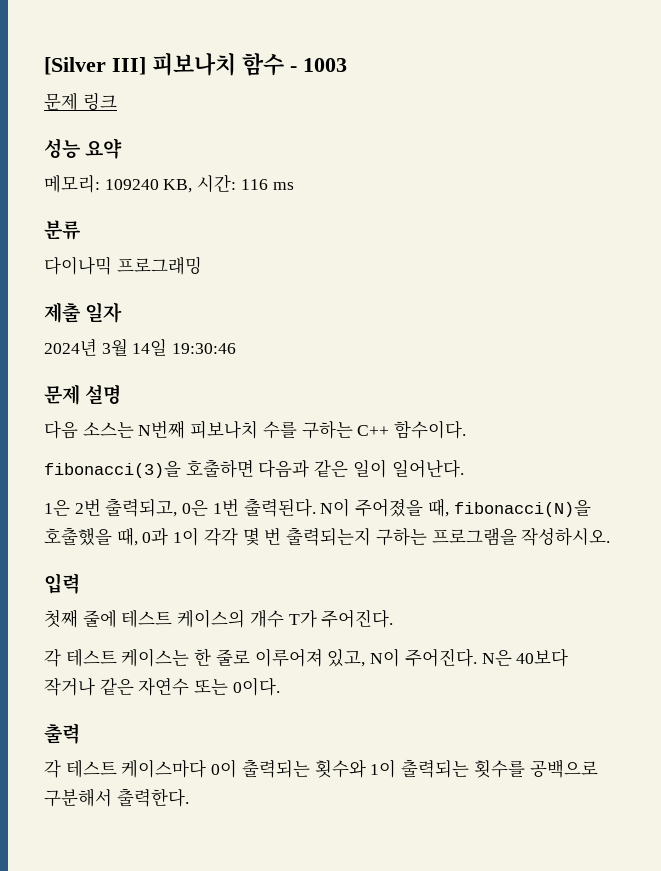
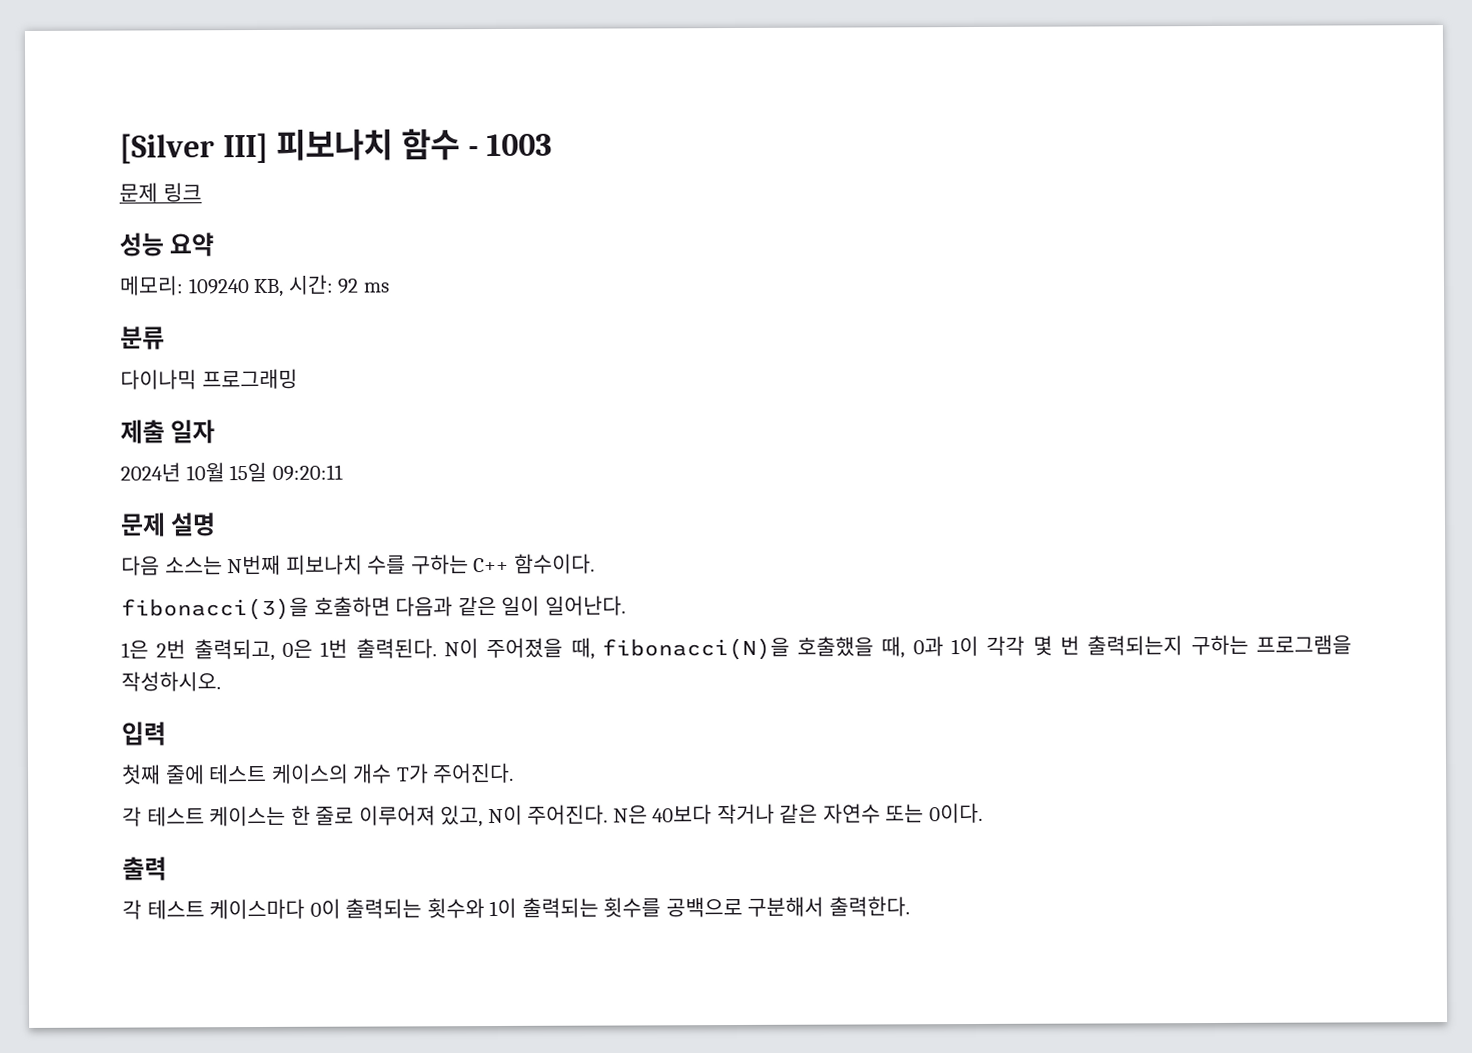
[240,179,268,190] 116 -> [337,278,360,294] 92
[101,339,237,356] 3월 14일 19:30:46 -> [185,461,343,483] 10월 15일 09:20:11

